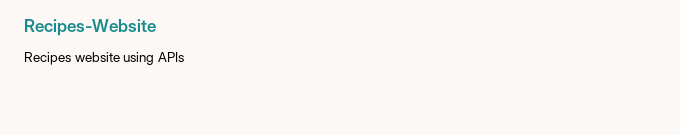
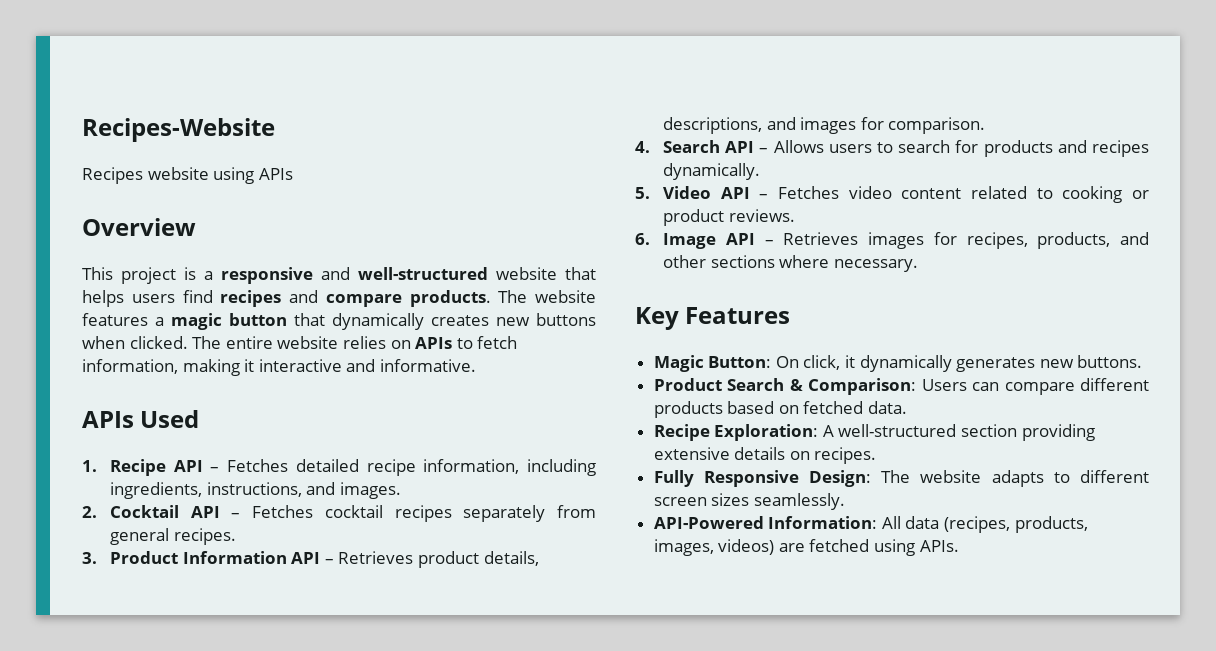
(184, 57) none -> [82,218,196,236] [82,267,596,284] [82,290,596,307] [82,313,596,330] [82,336,518,349] [82,359,476,376] [82,410,200,428] [82,459,596,476] [110,482,401,499] [82,505,596,522] [110,528,236,545] [82,551,539,568] [663,117,986,134] [635,140,1149,157] [663,163,761,180] [635,186,1149,203] [663,209,795,226] [635,232,1149,249] [663,255,918,272] [635,307,791,330] [653,355,1143,372] [653,378,1149,395] [653,401,908,418] [653,424,1095,441] [653,447,877,464] [653,470,1149,487] [653,493,845,510] [653,516,1088,533] [653,539,959,556] // Overview // This project is a responsive and well-structured website that helps users find recipes and compare products. The website features a magic button that dynamically creates new buttons when clicked. The entire website relies on APIs to fetch information, making it interactive and informative. // APIs Used // 1. Recipe API – Fetches detailed recipe information, including ingredients, instructions, and images. // 2. Cocktail API – Fetches cocktail recipes separately from general recipes. // 3. Product Information API – Retrieves product details, descriptions, and images for comparison. // 4. Search API – Allows users to search for products and recipes dynamically. // 5. Video API – Fetches video content related to cooking or product reviews. // 6. Image API – Retrieves images for recipes, products, and other sections where necessary. // Key Features // Magic Button: On click, it dynamically generates new buttons. // Product Search & Comparison: Users can compare different products based on fetched data. // Recipe Exploration: A well-structured section providing extensive details on recipes. // Fully Responsive Design: The website adapts to different screen sizes seamlessly. // API-Powered Information: All data (recipes, products, images, videos) are fetched using APIs.

